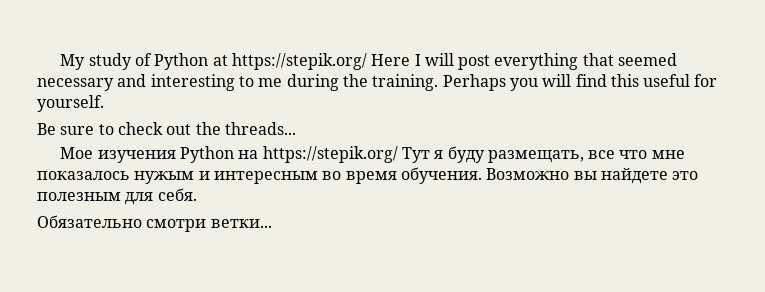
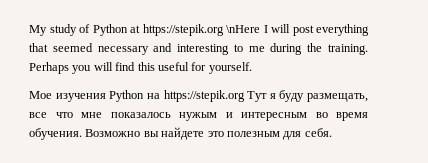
[231,53,411,70] https://stepik.org/ Here -> [142,24,260,36] https://stepik.org \nHere
[37,122,296,135] // Be sure to check out the threads... -> (252, 68) none
[262,146,398,163] https://stepik.org/ -> [163,90,245,102] https://stepik.org
[37,215,272,232] // Обязательно смотри ветки... -> (332, 132) none

